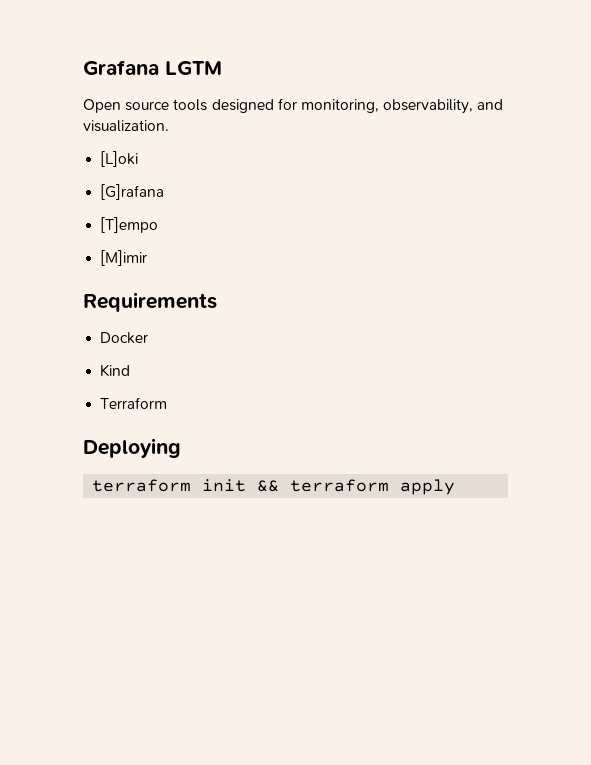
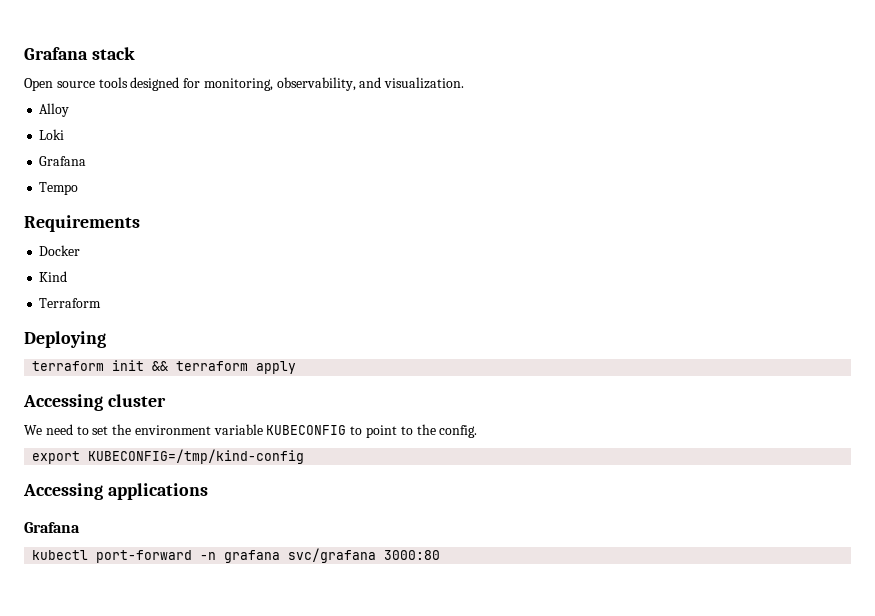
[83,60,222,75] Grafana LGTM -> [24,47,135,60] Grafana stack
[100,151,139,167] [100,184,165,200] [100,217,159,233] [100,250,148,266] [L]oki // [G]rafana // [T]empo // [M]imir -> [39,103,70,117] [39,129,65,140] [39,156,87,166] [39,182,79,195] Alloy // Loki // Grafana // Tempo
(456, 487) none -> [23,394,166,411] [24,424,478,438] [32,449,305,464] [23,483,208,500] [24,522,80,533] [32,548,441,563] // Accessing cluster // We need to set the environment variable KUBECONFIG to point to the config. // export KUBECONFIG=/tmp/kind-config // Accessing applications // Grafana // kubectl port-forward -n grafana svc/grafana 3000:80

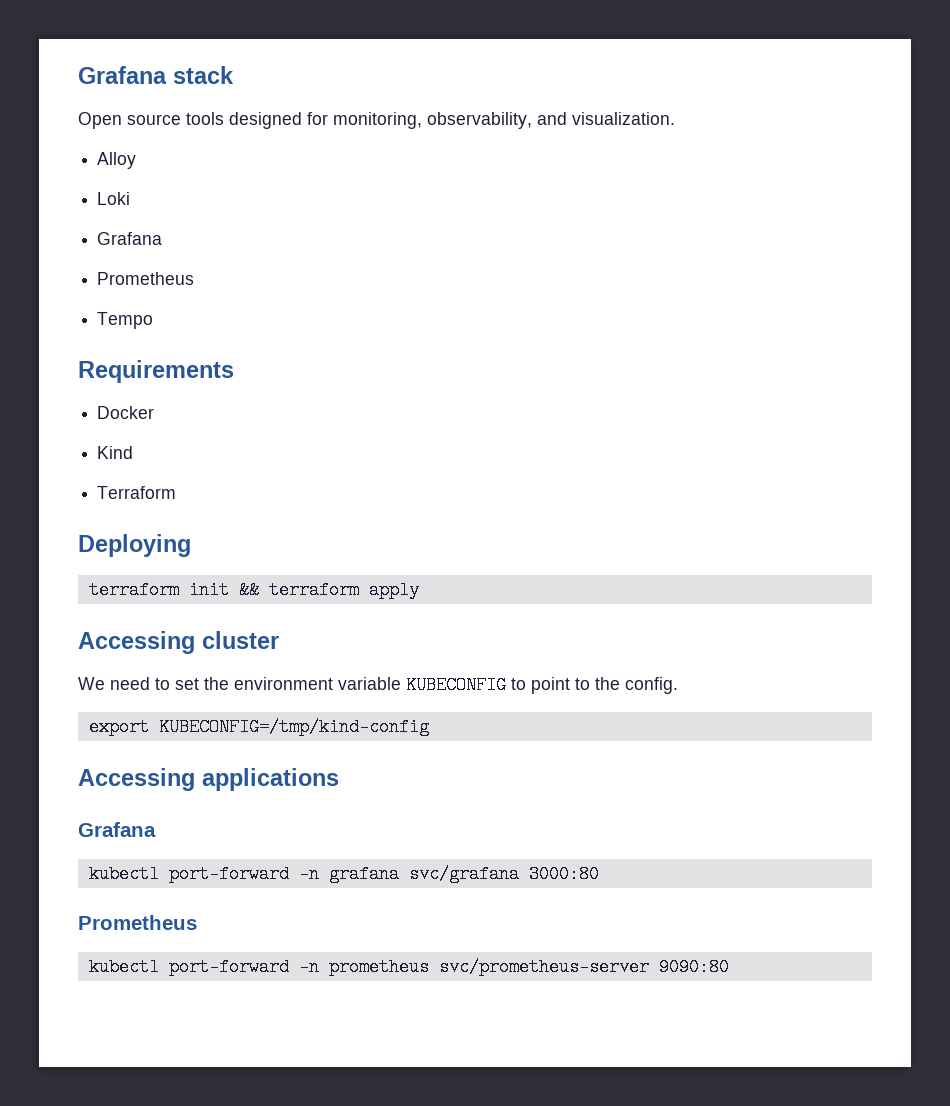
(87, 161) none -> [97,272,195,285] // Prometheus
(441, 555) none -> [78,915,197,930] [88,958,729,976] // Prometheus // kubectl port-forward -n prometheus svc/prometheus-server 9090:80

